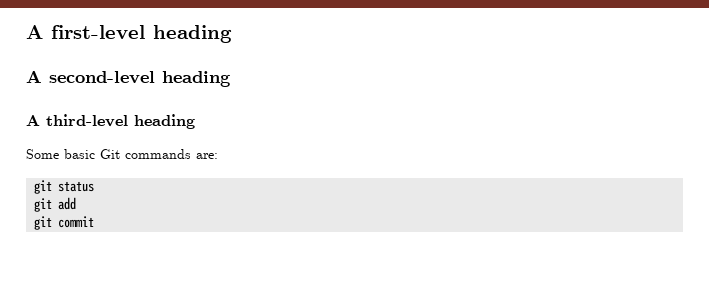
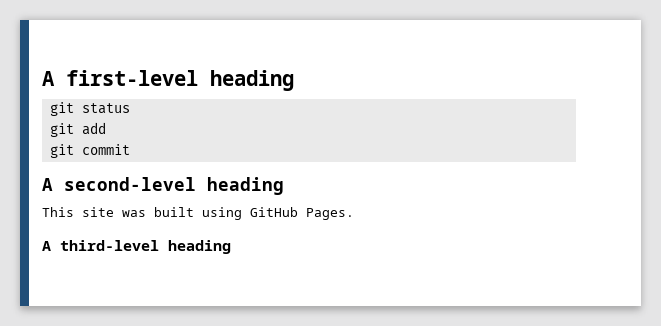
[26,70,231,87] [26,114,195,129] [26,149,218,159] // A second-level heading // A third-level heading // Some basic Git commands are: -> (294, 80) none
(95, 222) none -> [42,177,284,195] [42,207,354,220] [42,240,231,254] // A second-level heading // This site was built using GitHub Pages. // A third-level heading

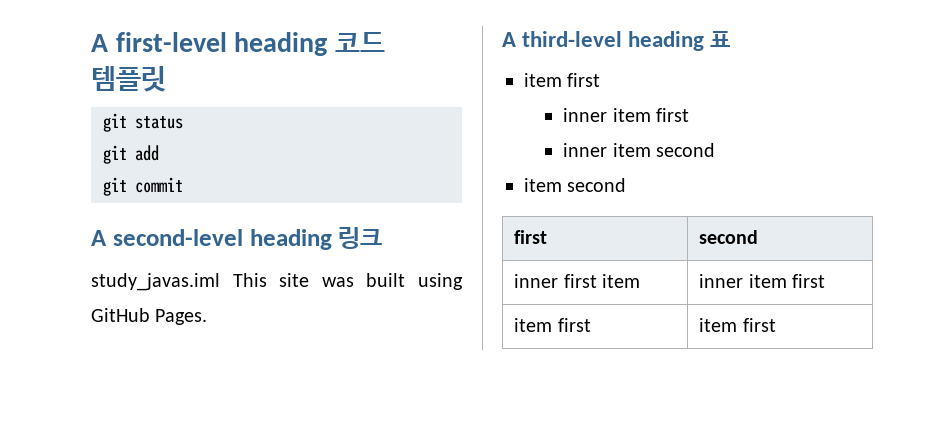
(294, 80) none -> [334,32,385,52] [91,66,166,92] 코드 템플릿
(284, 186) // -> [338,227,383,249] [91,273,220,291] 링크 // study_javas.iml
(231, 247) none -> [710,31,732,47] [524,73,601,87] [563,108,690,122] [563,143,716,157] [524,178,627,192] [514,230,548,244] [699,230,759,244] [514,274,641,288] [699,274,826,288] [514,318,591,332] [699,318,776,332] 표 // item first // inner item first // inner item second // item second // first | second // inner first item | inner item first // item first | item first

